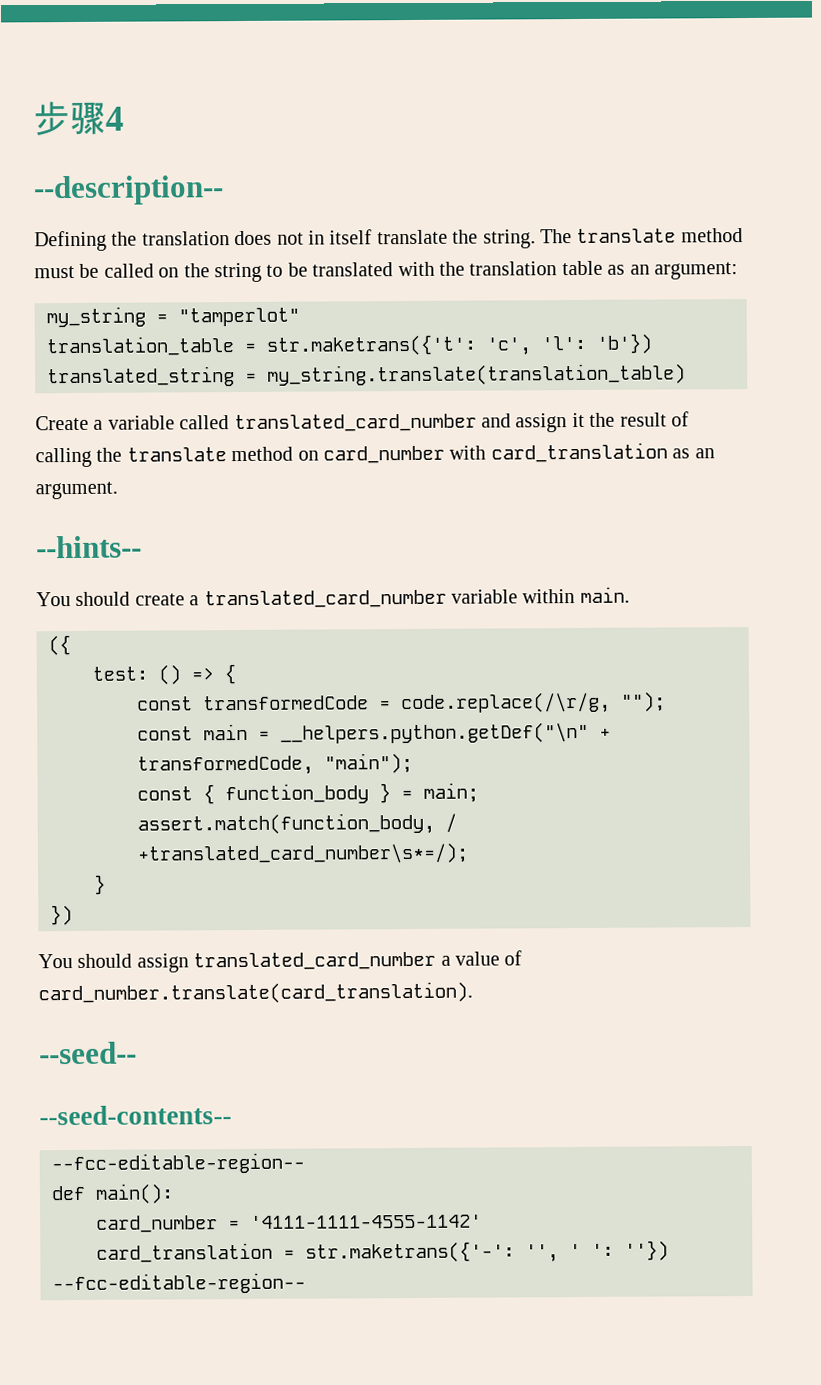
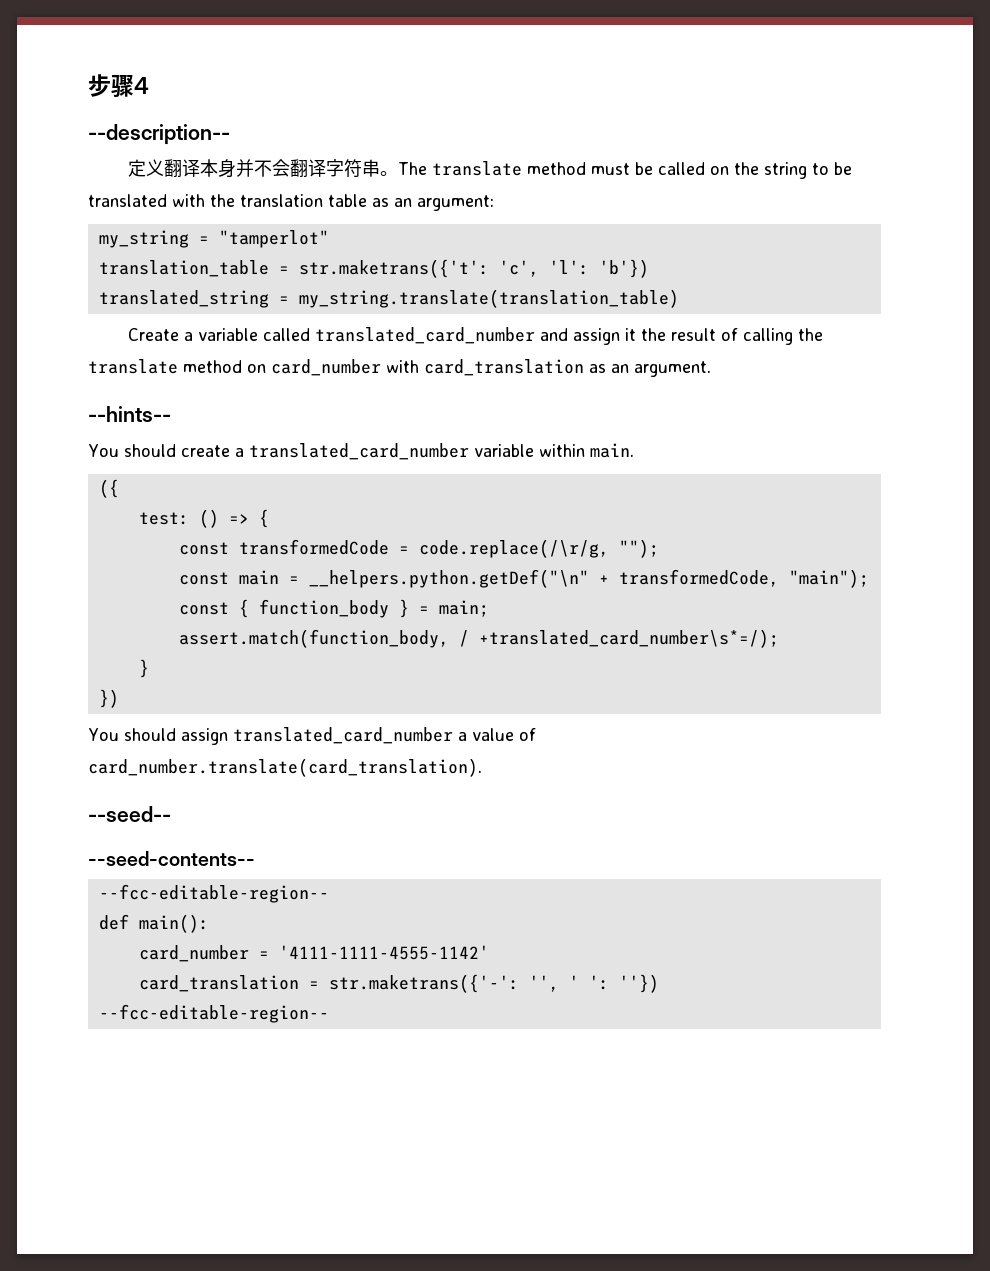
[34,229,536,252] Defining the translation does not in itself translate the string. -> [127,159,398,178] 定义翻译本身并不会翻译字符串。

